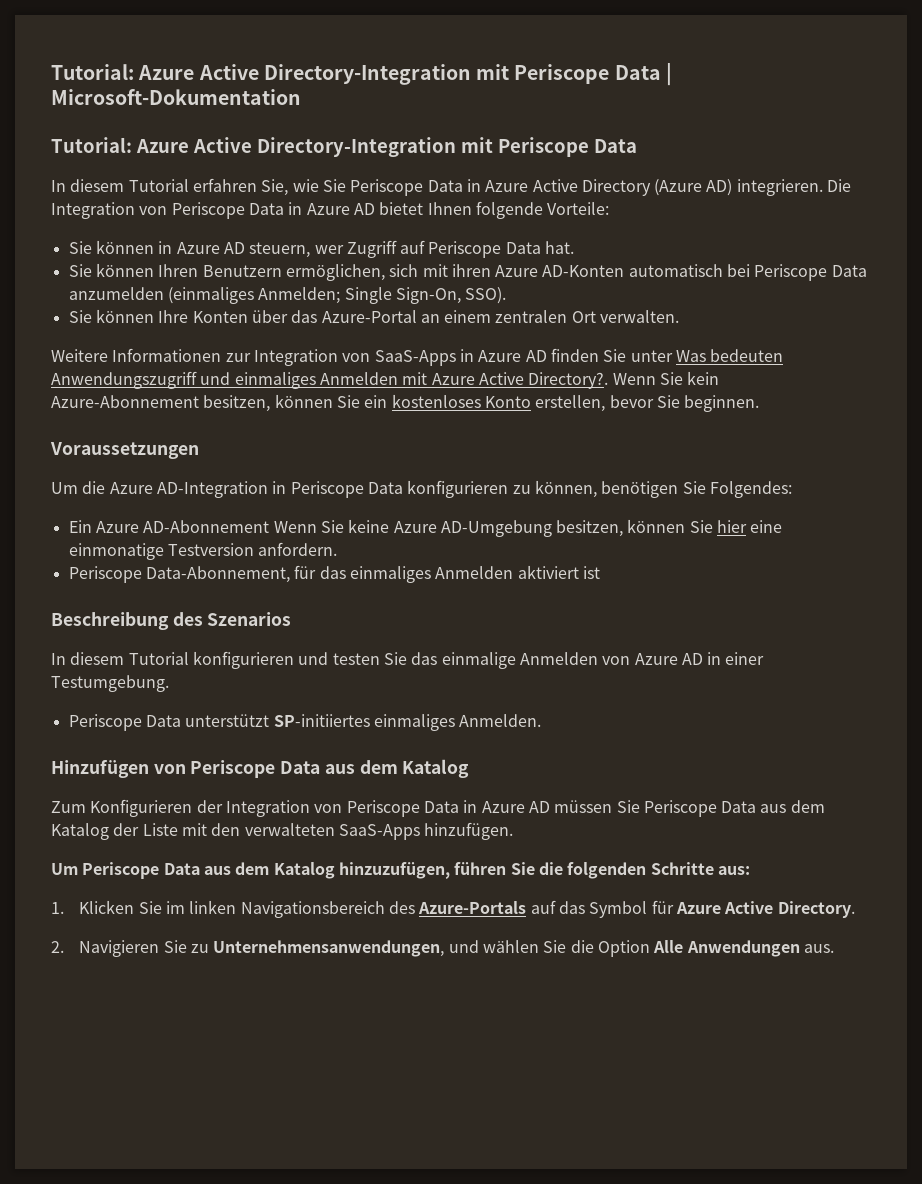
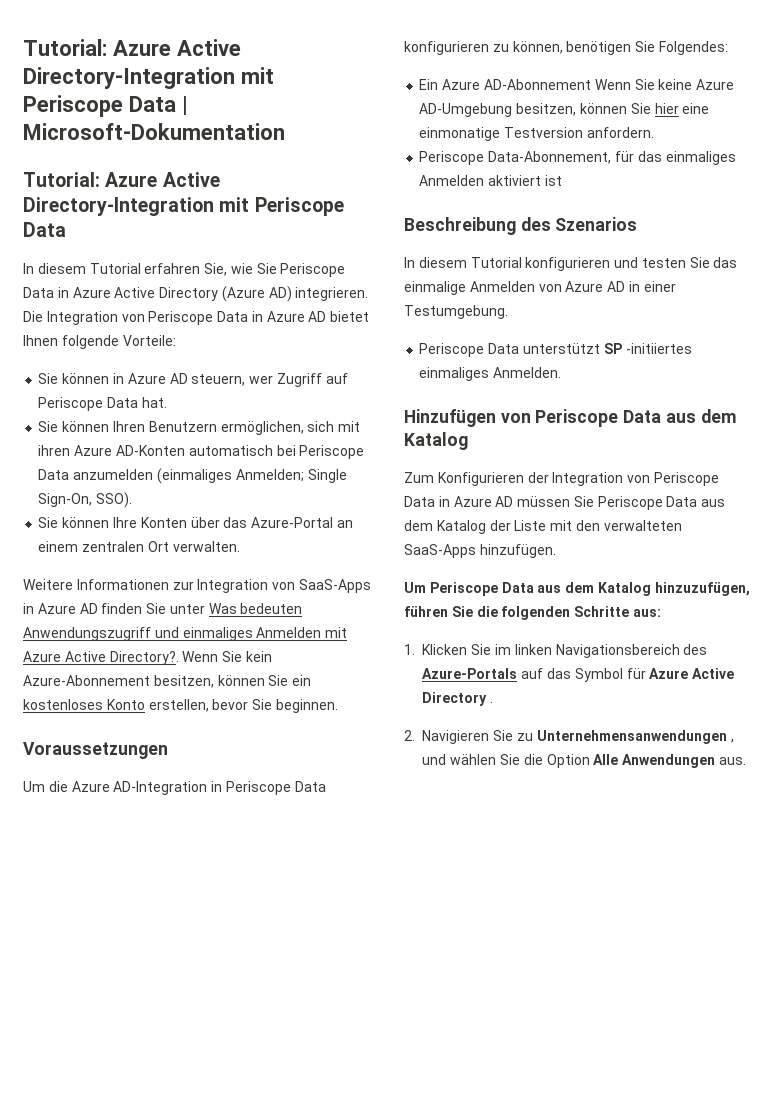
[273,714,370,727] SP-initiiertes -> [603,343,692,354] SP -initiiertes
[777,901,855,918] Directory. -> [422,692,494,706] Directory .
[213,940,445,957] Unternehmensanwendungen, -> [536,730,734,744] Unternehmensanwendungen ,

